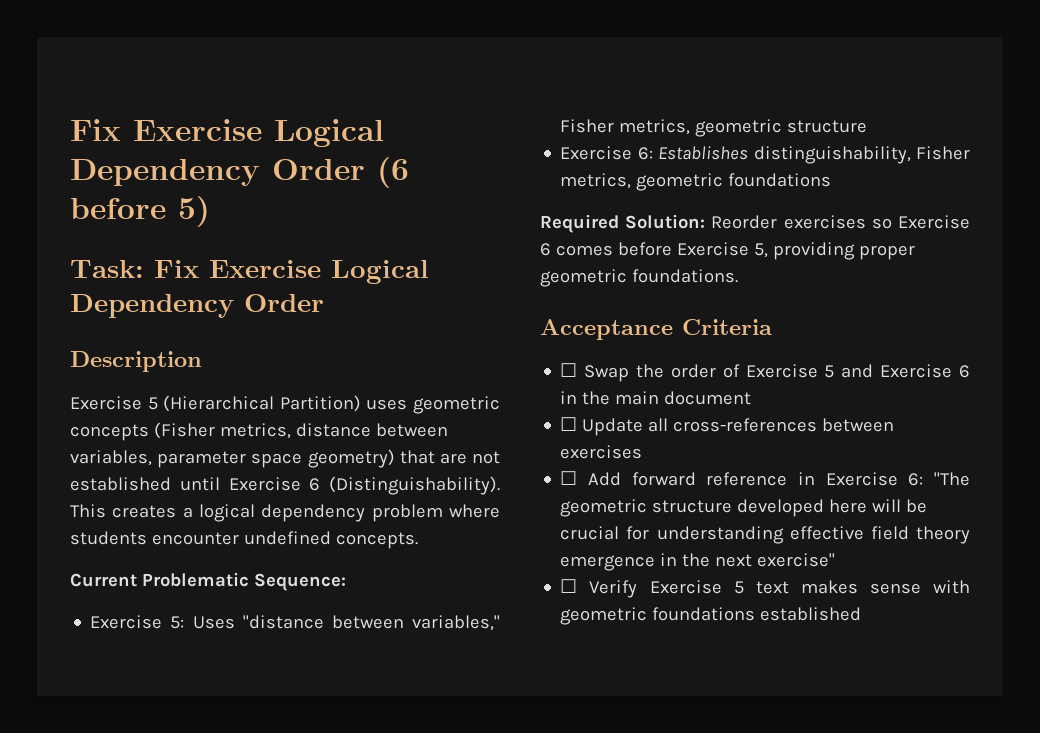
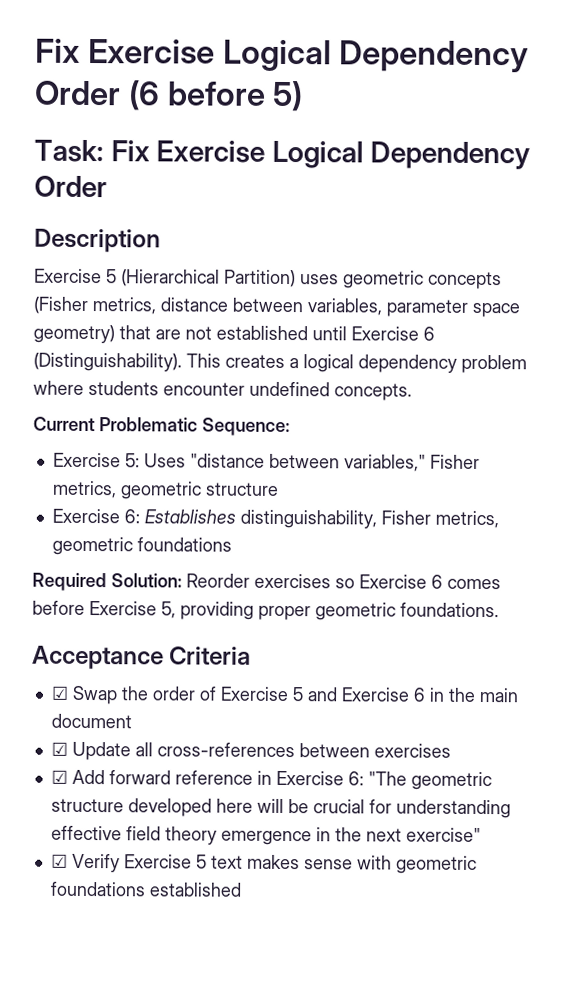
[560,363,578,377] ☐ -> [50,685,69,700] ☑
[560,417,578,431] ☐ -> [50,741,68,756] ☑
[560,471,578,485] ☐ -> [50,769,68,784] ☑
[560,579,578,593] ☐ -> [50,853,68,868] ☑

